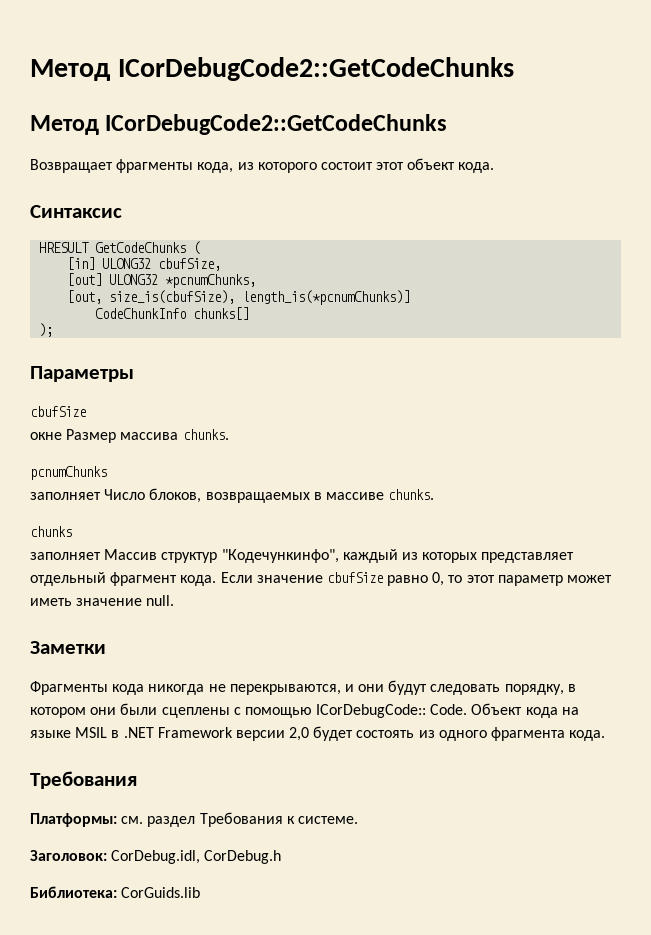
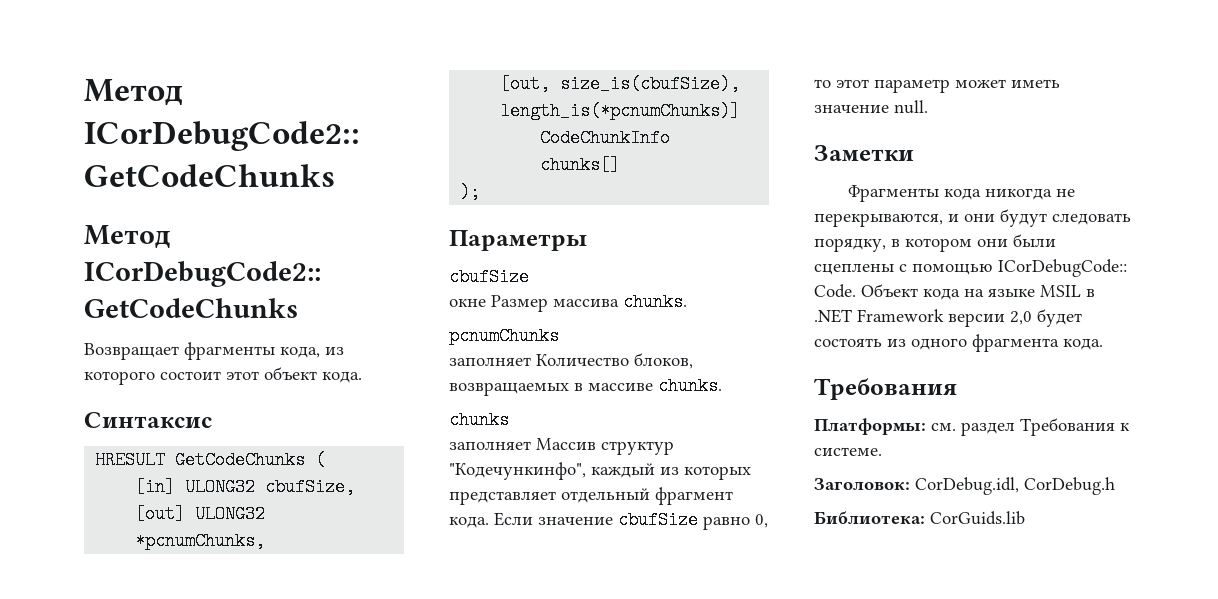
[104,489,146,500] Число -> [536,354,629,366] Количество

